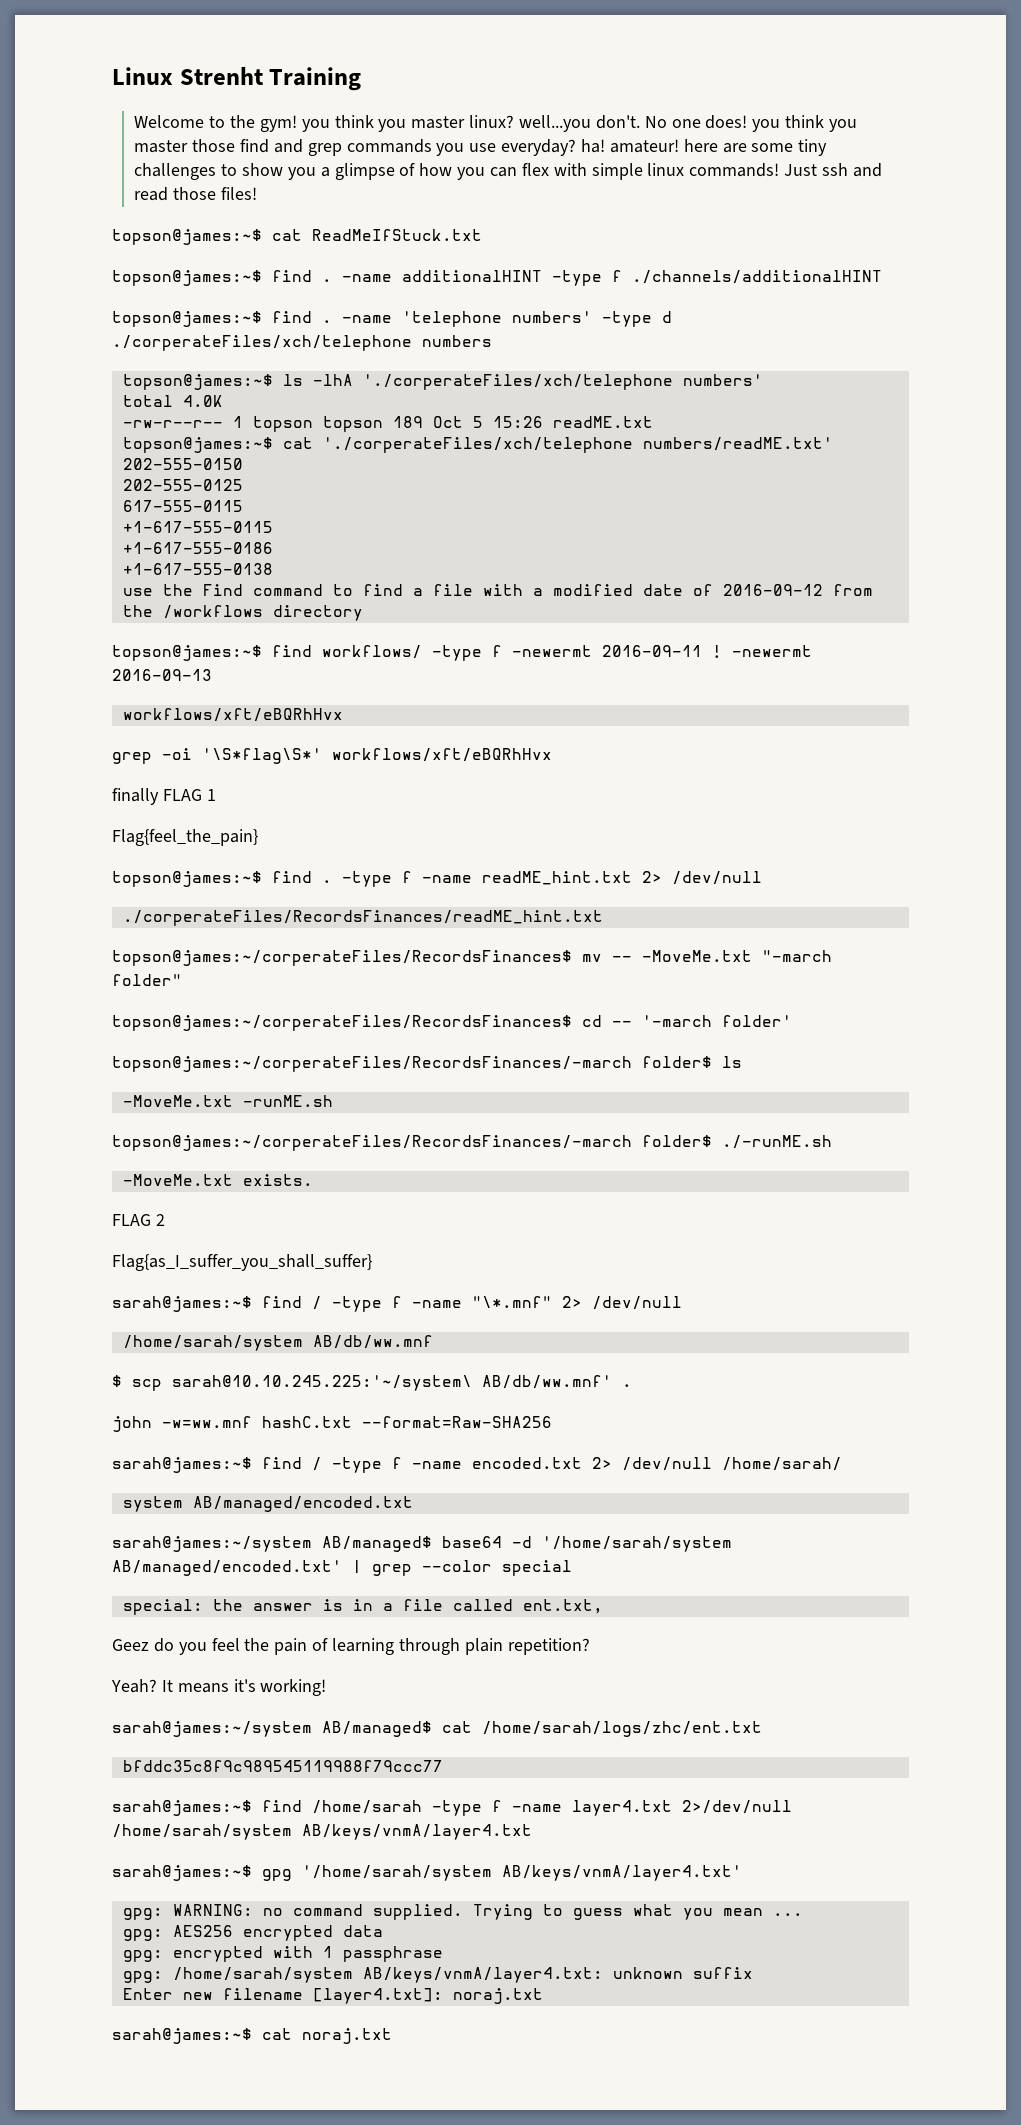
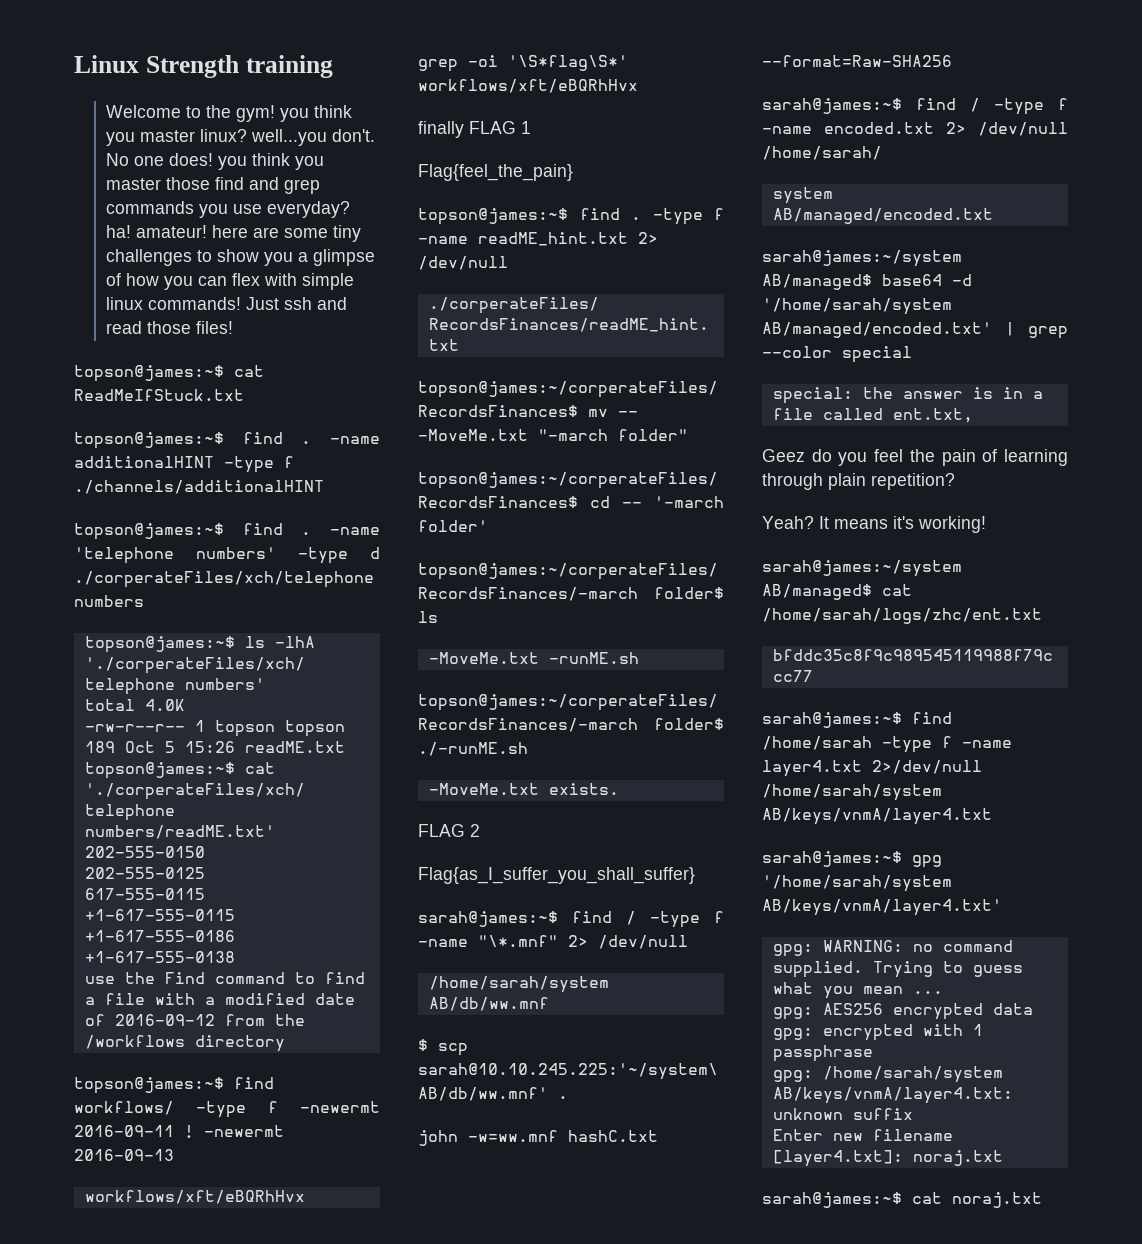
[179,67,362,91] Strenht Training -> [145,55,333,78] Strength training

